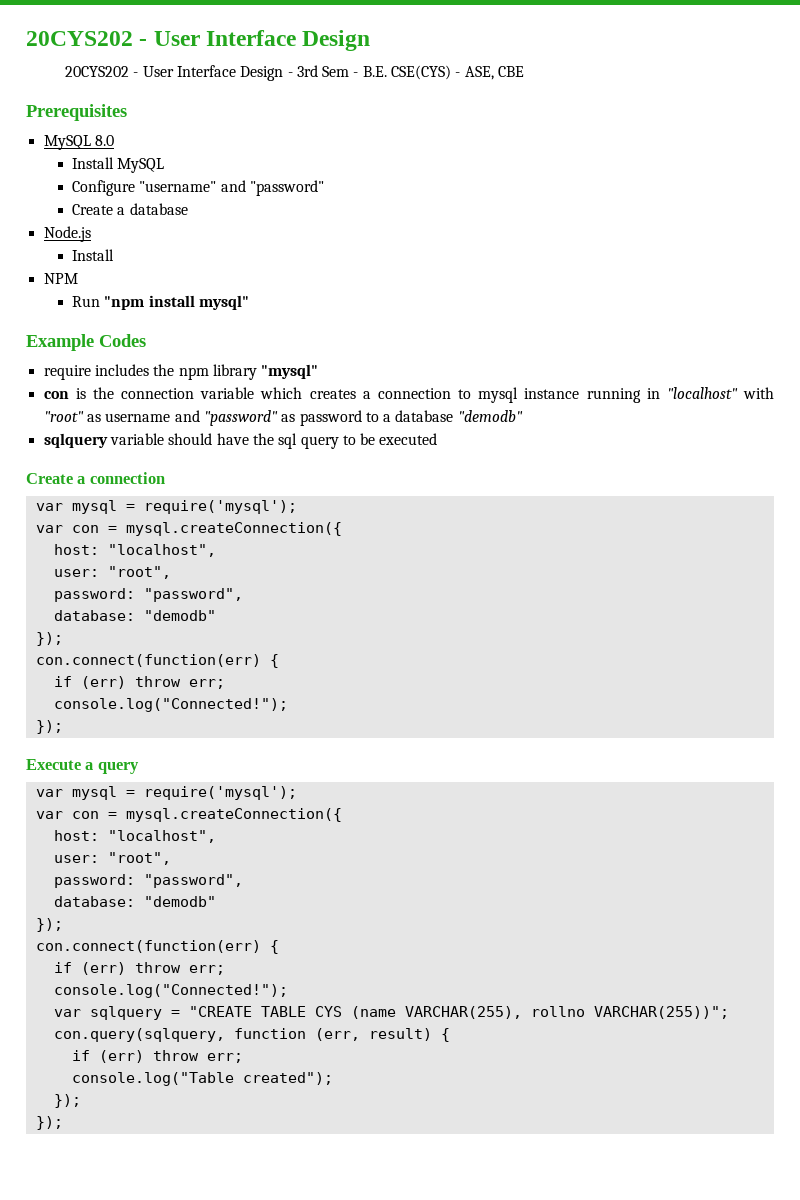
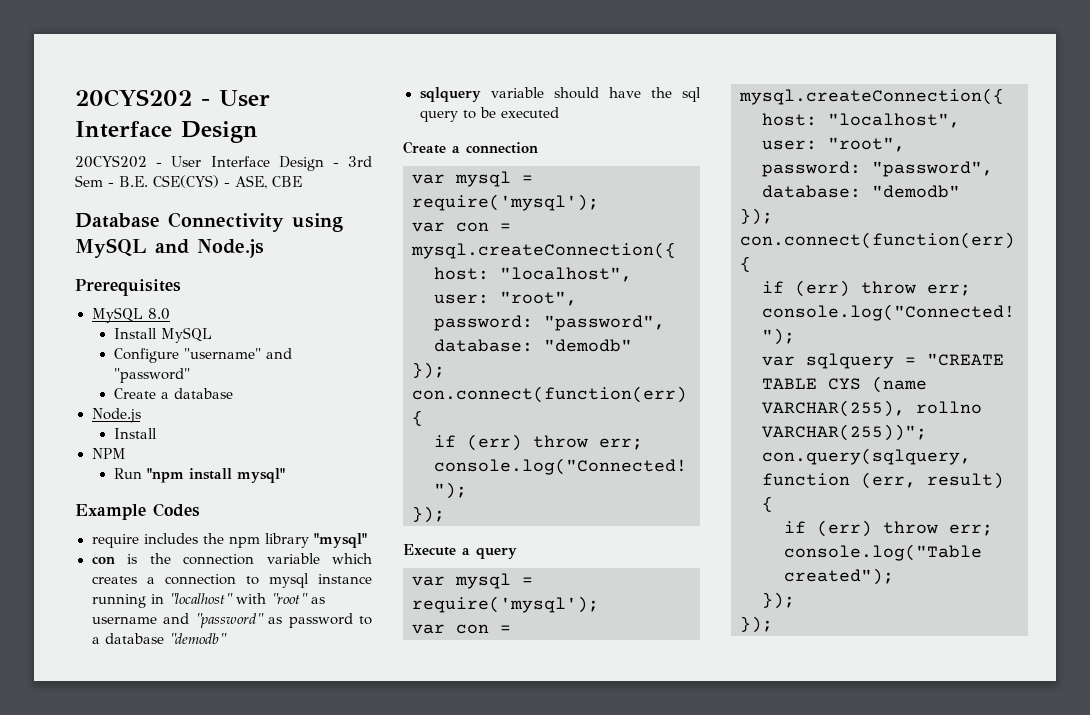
(525, 71) none -> [75,212,343,232] [75,238,264,258] // Database Connectivity using MySQL and Node.js

